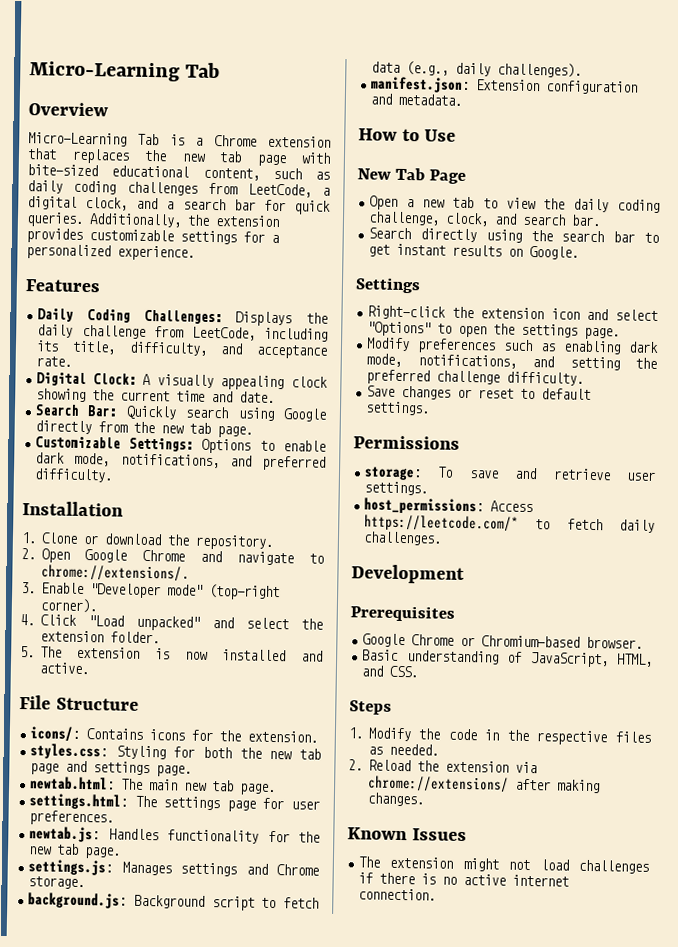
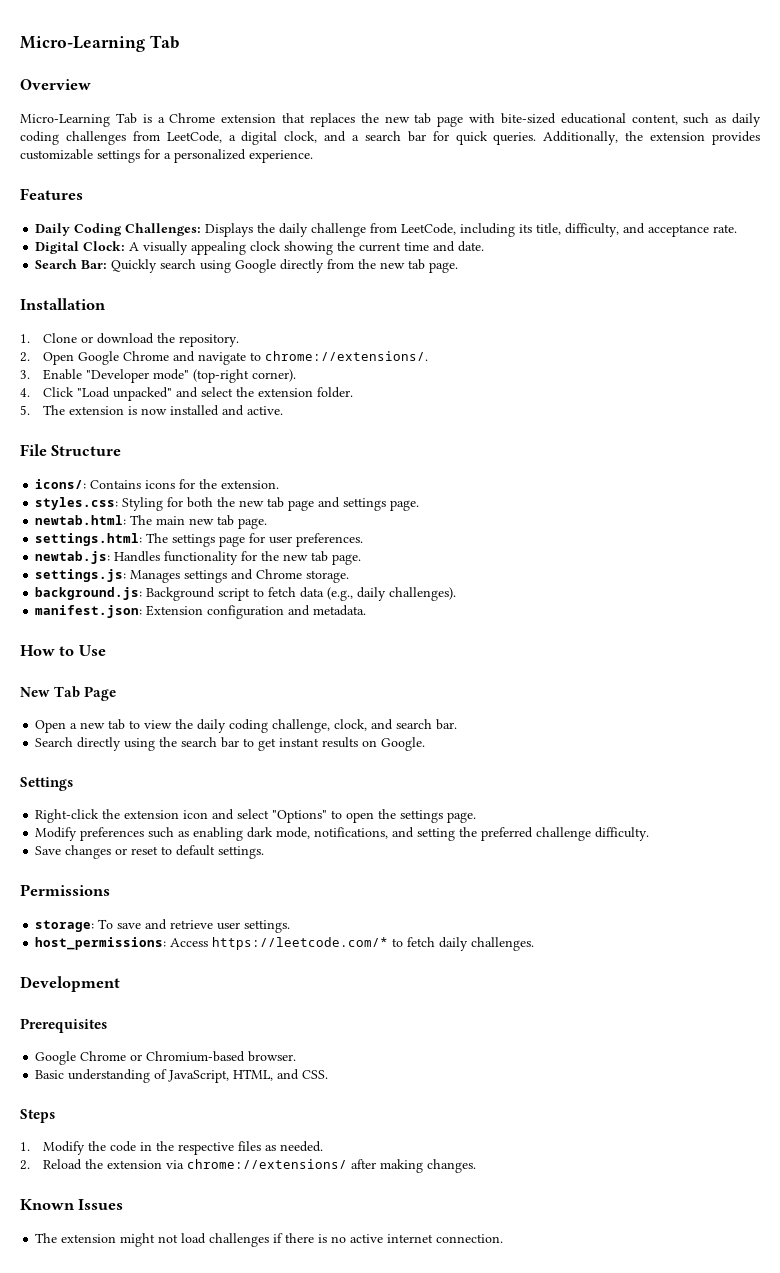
[35,436,326,454] [35,452,326,471] [34,468,114,483] // Customizable Settings: Options to enable dark mode, notifications, and preferred difficulty. -> (459, 267) none

